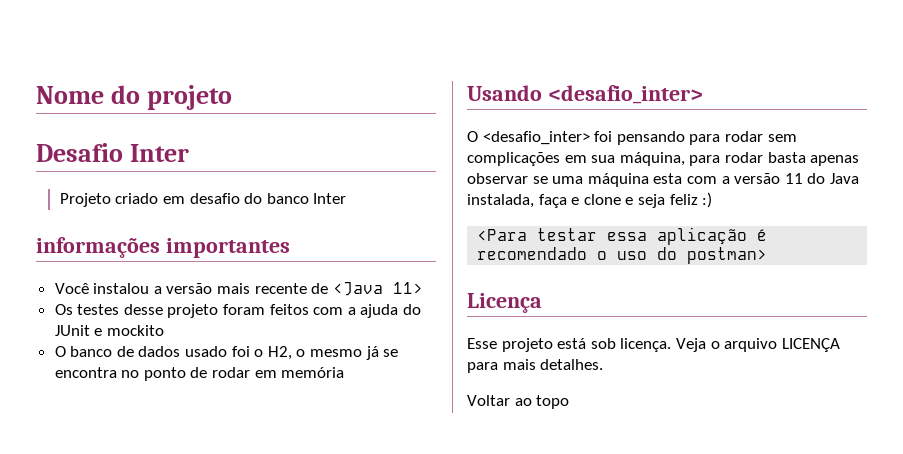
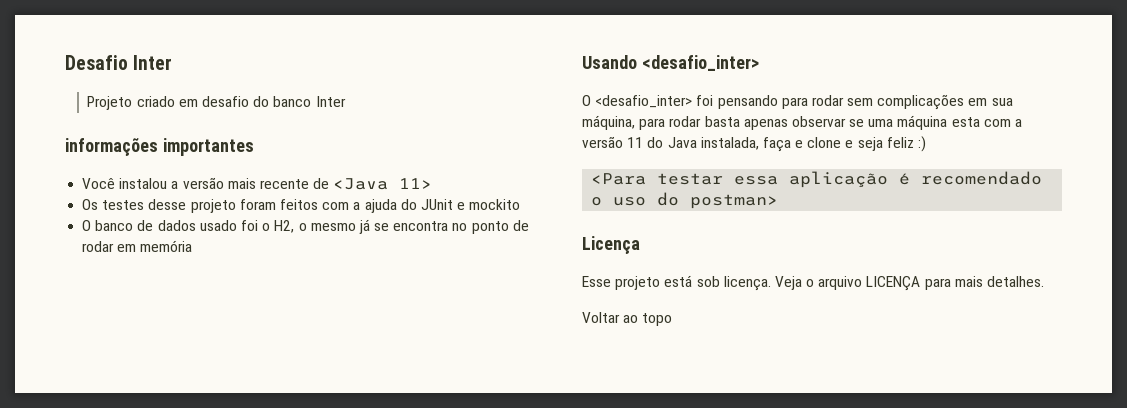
[36,85,232,110] Nome do projeto // -> (65, 62) none

